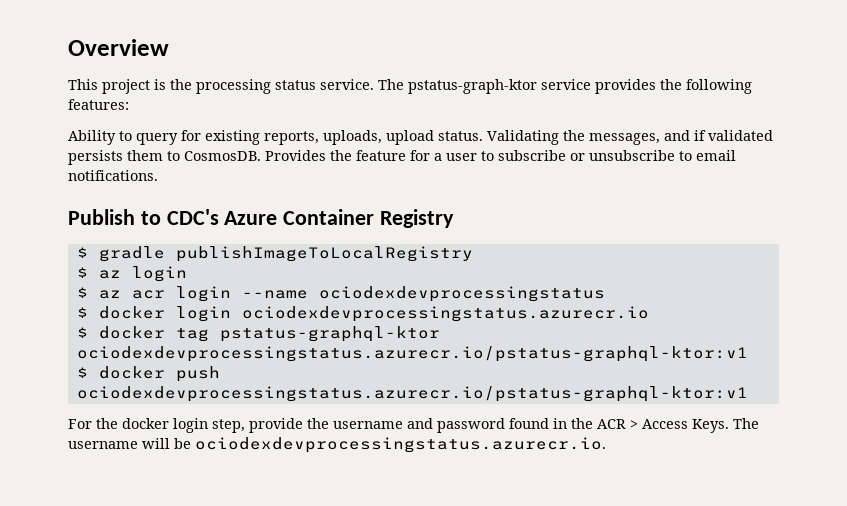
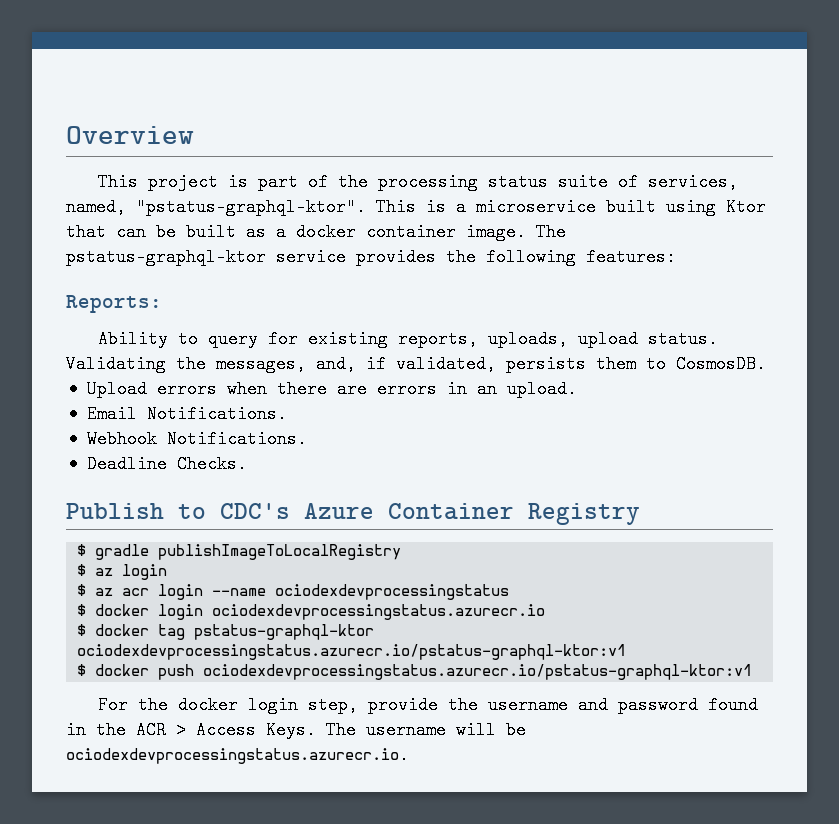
(166, 84) none -> [258,173,329,191] part of
[320,79,537,94] service. The pstatus-graph-ktor -> [558,173,739,191] [66,198,766,216] [66,223,566,241] [66,248,266,266] suite of services, named, "pstatus-graphql-ktor". This is a microservice built using Ktor that can be built as a docker container image. The pstatus-graphql-ktor
(129, 104) none -> [66,295,162,313] // Reports:
[664,130,773,141] and if validated -> [316,355,496,373] and, if validated,
[265,150,736,161] [68,170,158,181] Provides the feature for a user to subscribe or unsubscribe to email notifications. -> [86,380,577,398] [86,405,287,423] [86,430,307,448] [86,455,247,473] // Upload errors when there are errors in an upload. // Email Notifications. // Webhook Notifications. // Deadline Checks.

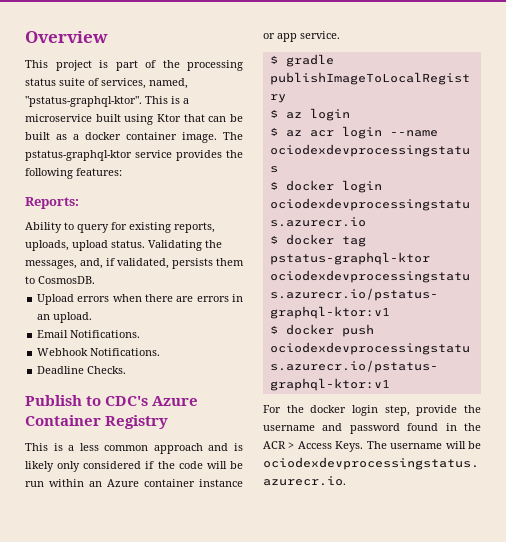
(640, 514) none -> [25,443,244,454] [25,461,243,472] [25,479,243,487] [263,31,340,42] // This is a less common approach and is likely only considered if the code will be run within an Azure container instance or app service.

